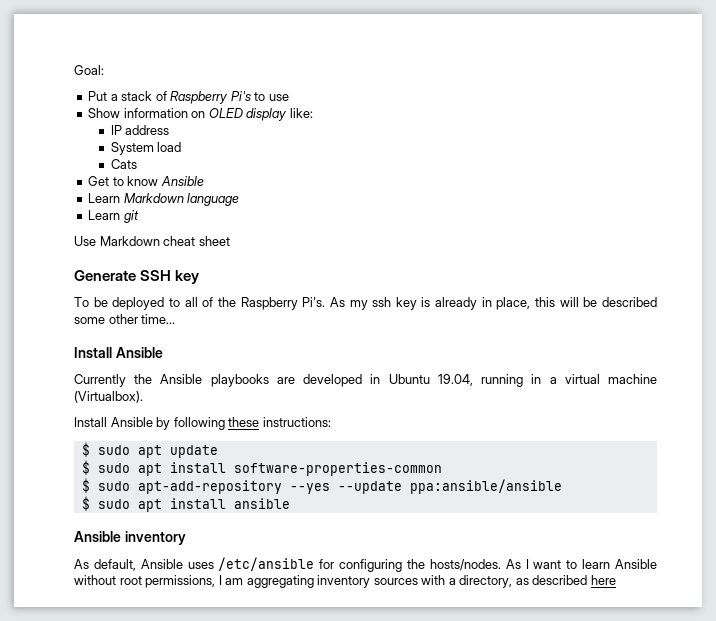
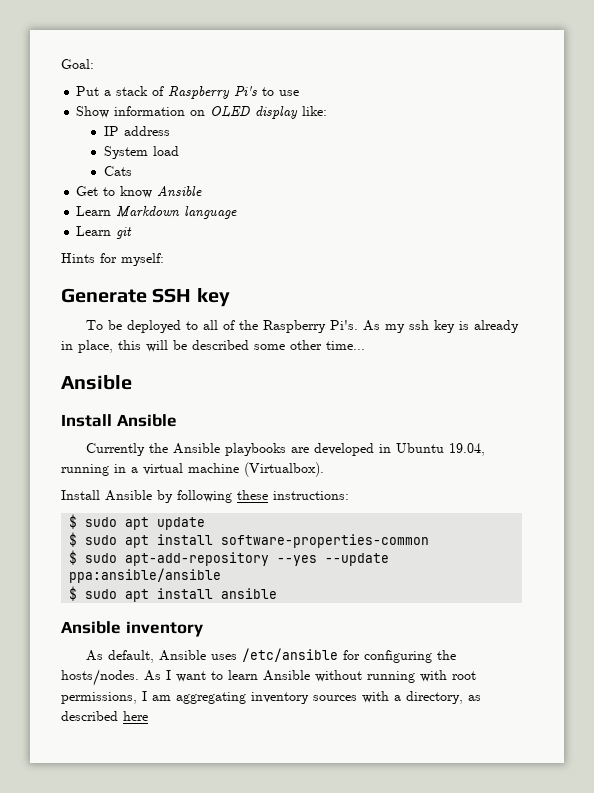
[74,236,230,246] Use Markdown cheat sheet -> [61,253,164,266] Hints for myself:
(176, 319) none -> [61,375,132,390] // Ansible
(116, 580) none -> [367,670,447,683] running with

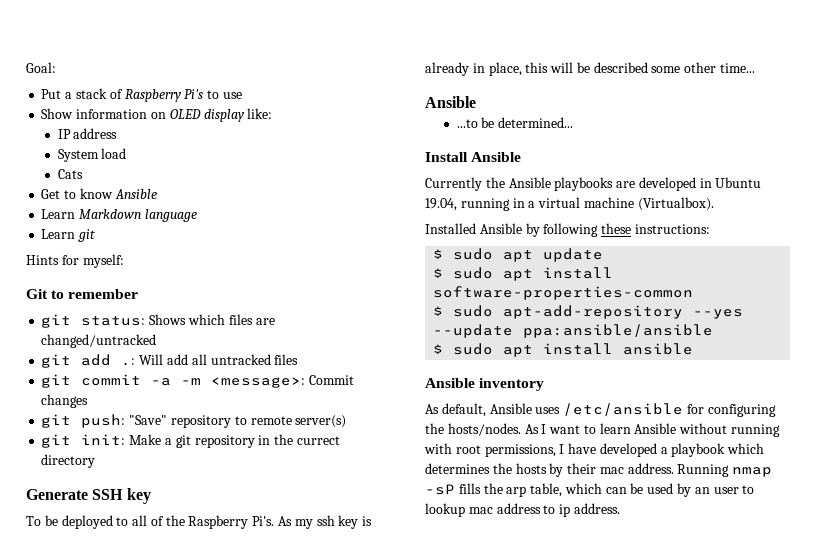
(164, 259) none -> [26,289,139,299] [41,314,275,328] [41,334,157,348] [41,354,299,368] [41,374,355,388] [41,394,89,408] [41,414,347,428] [41,434,340,448] [41,454,96,468] // Git to remember // git status: Shows which files are changed/untracked // git add .: Will add all untracked files // git commit -a -m <message>: Commit changes // git push: "Save" repository to remote server(s) // git init: Make a git repository in the currect directory
(132, 382) none -> [456,117,574,128] // ...to be determined...
[61,490,100,500] Install -> [425,223,476,234] Installed
[152,691,481,704] [61,711,148,721] am aggregating inventory sources with a directory, as described here -> [568,443,765,457] [425,463,773,477] [425,483,755,497] [425,503,620,517] have developed a playbook which determines the hosts by their mac address. Running nmap -sP fills the arp table, which can be used by an user to lookup mac address to ip address.

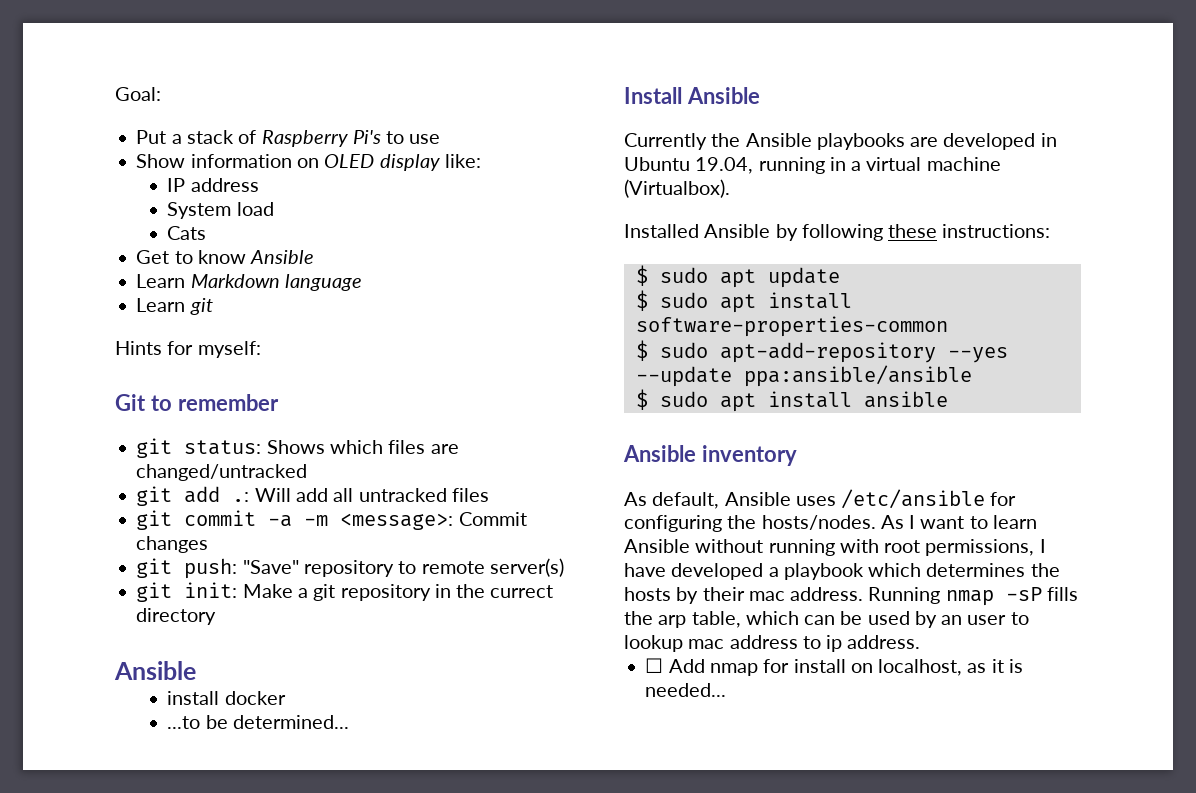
[26,488,151,504] [26,515,373,529] [425,62,756,76] [425,96,476,108] Generate SSH key // To be deployed to all of the Raspberry Pi's. As my ssh key is already in place, this will be described some other time... // Ansible -> [114,661,196,680] [167,691,286,705] Ansible // install docker
(620, 508) none -> [645,658,1023,676] [645,683,727,697] // ☐ Add nmap for install on localhost, as it is needed...

